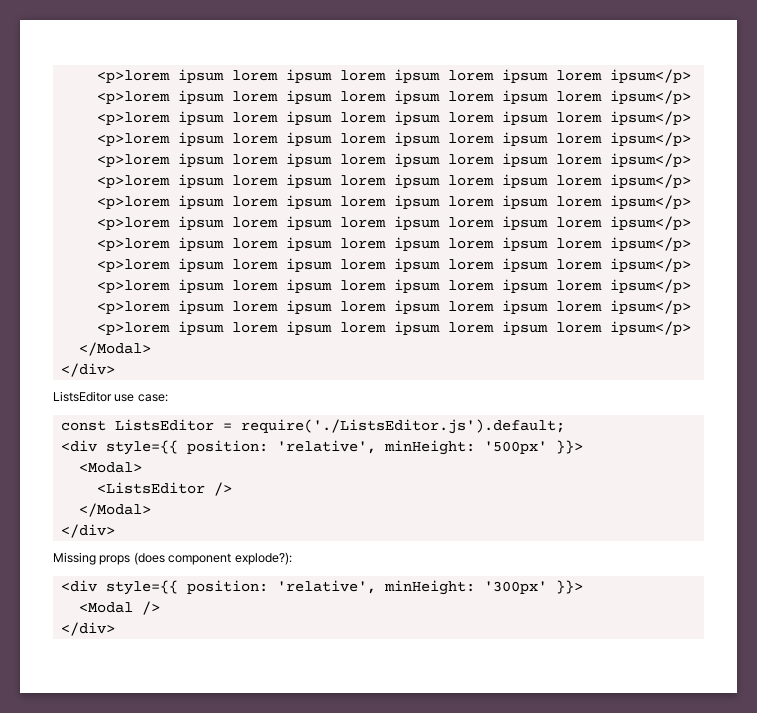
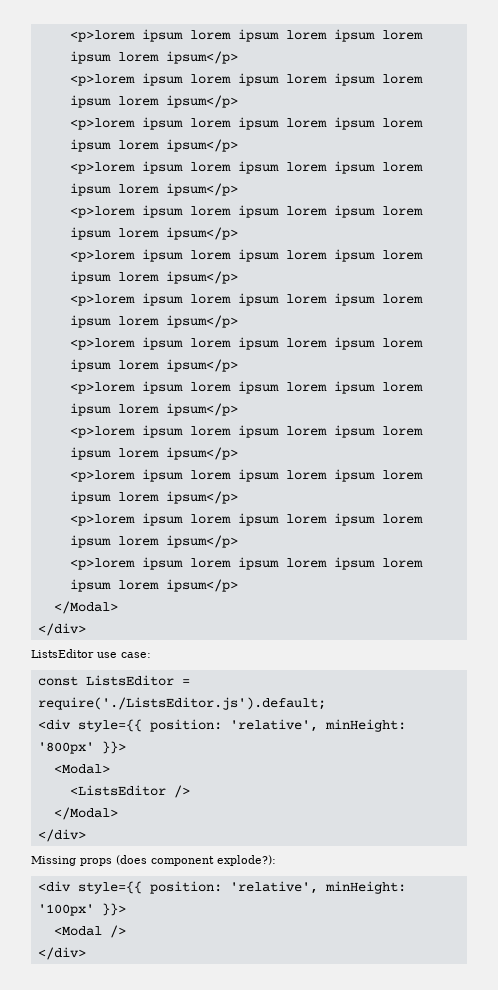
[483,441,547,454] '500px' -> [37,742,94,754] '800px'
[483,581,547,594] '300px' -> [37,904,94,916] '100px'

